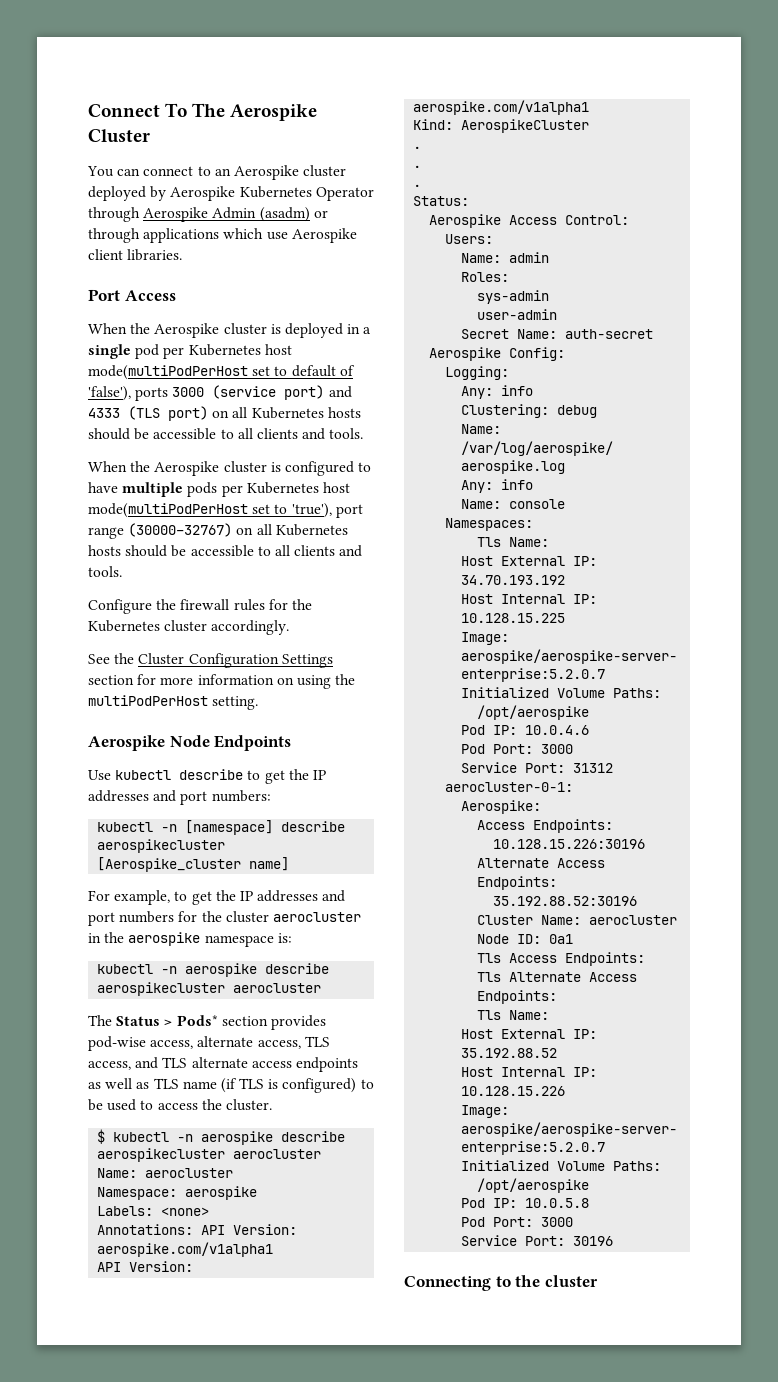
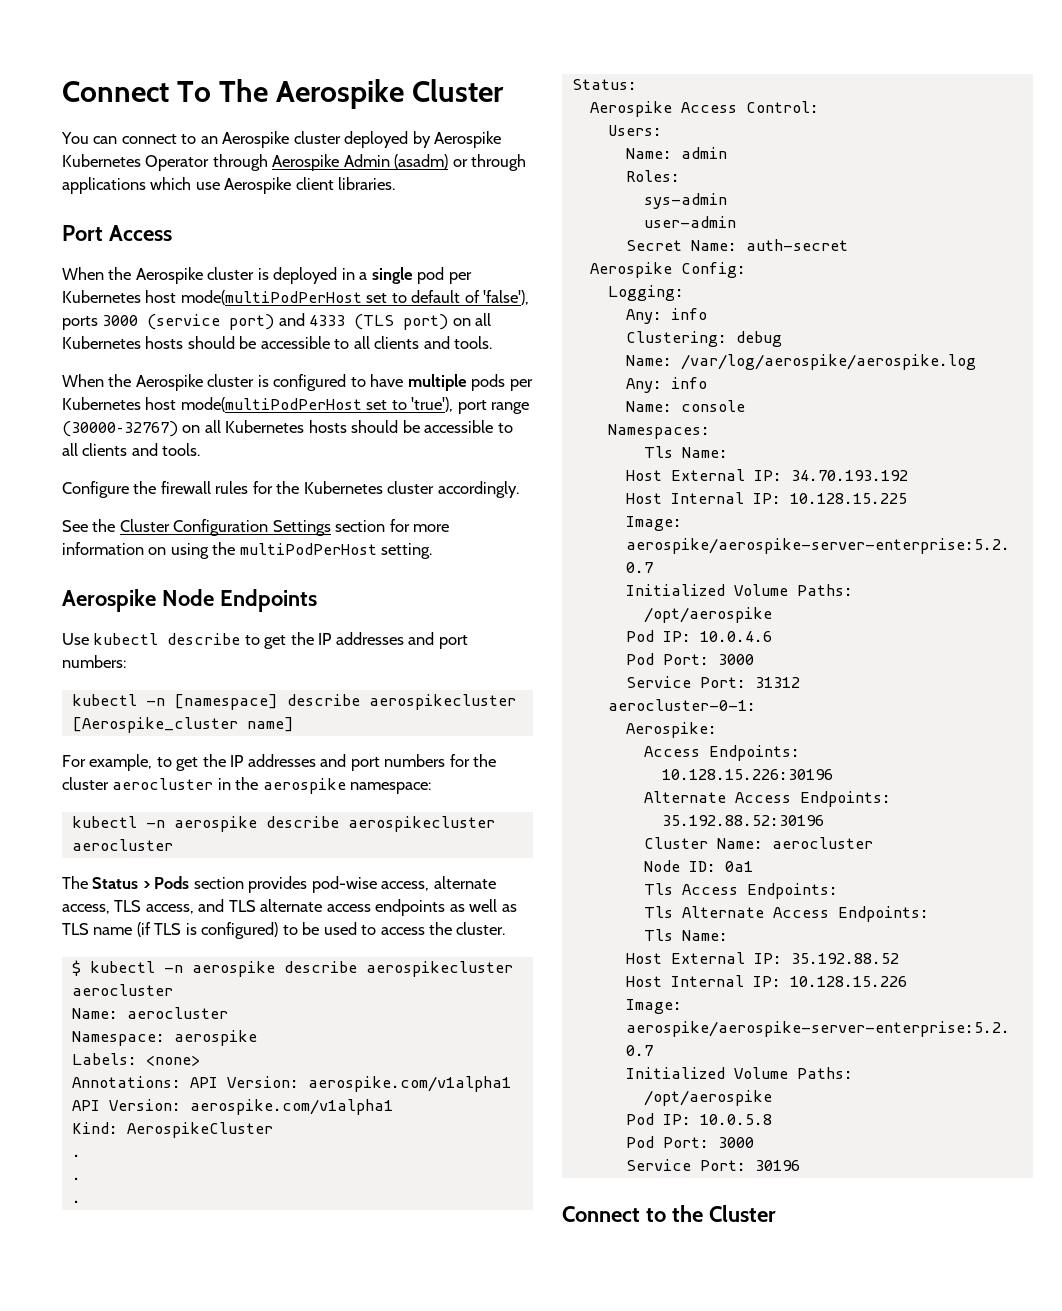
[204,933,292,947] namespace is: -> [350,782,432,794] namespace:
[176,1015,218,1026] Pods* -> [154,876,190,889] Pods
[404,1276,491,1291] Connecting -> [562,1206,640,1222] Connect
[544,1275,598,1287] cluster -> [708,1205,776,1222] Cluster

